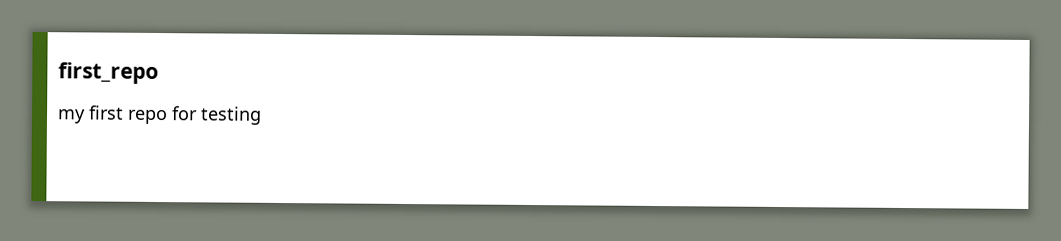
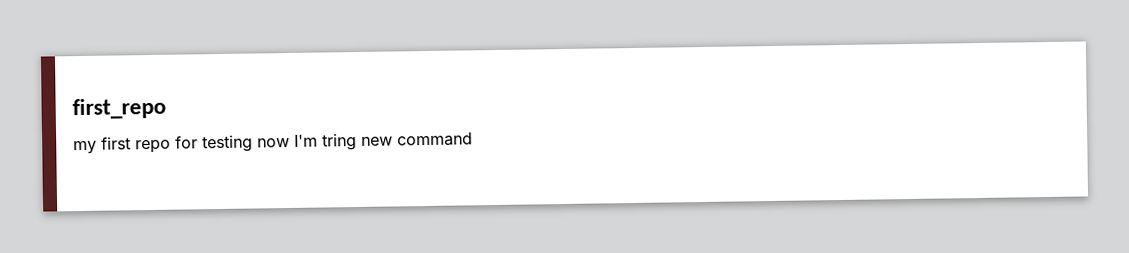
(262, 115) none -> [257,132,473,151] now I'm tring new command

